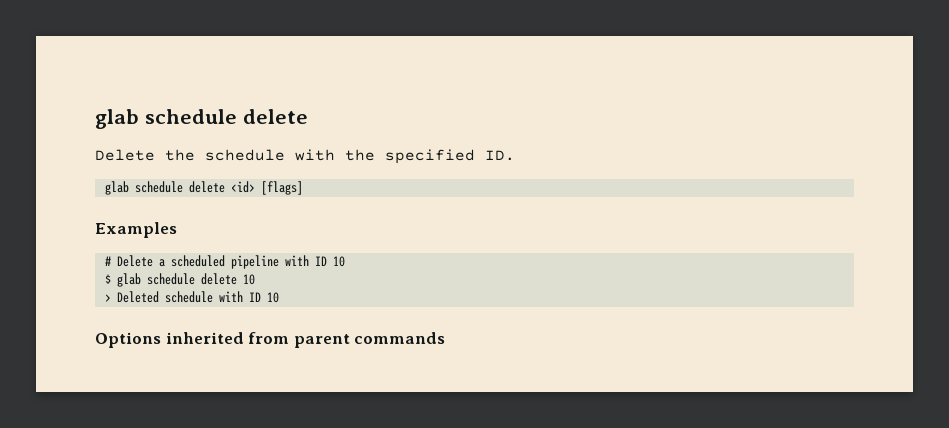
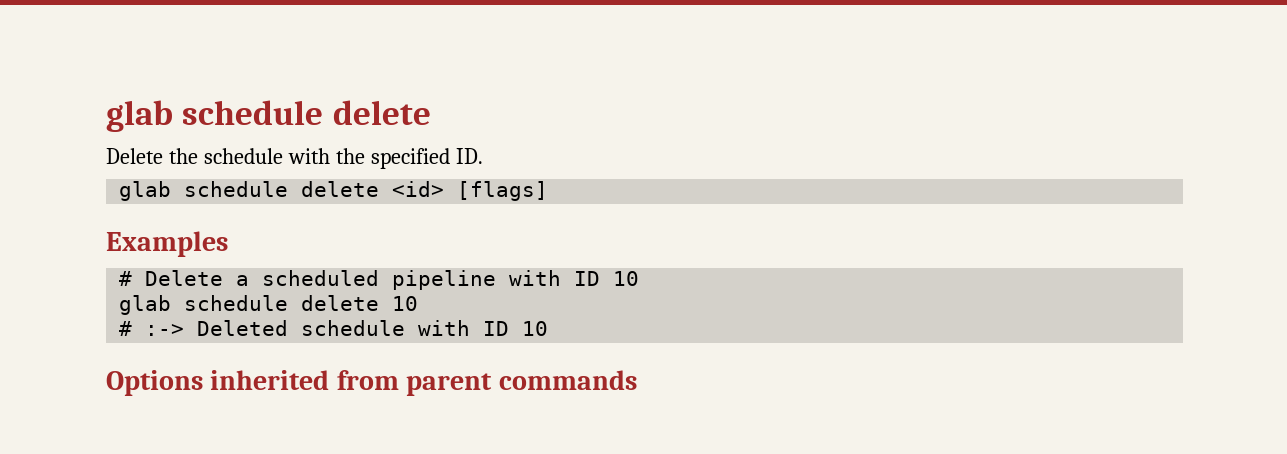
[104,274,111,284] $ -> (640, 278) none
[104,294,111,302] > -> [119,321,185,336] # :->

